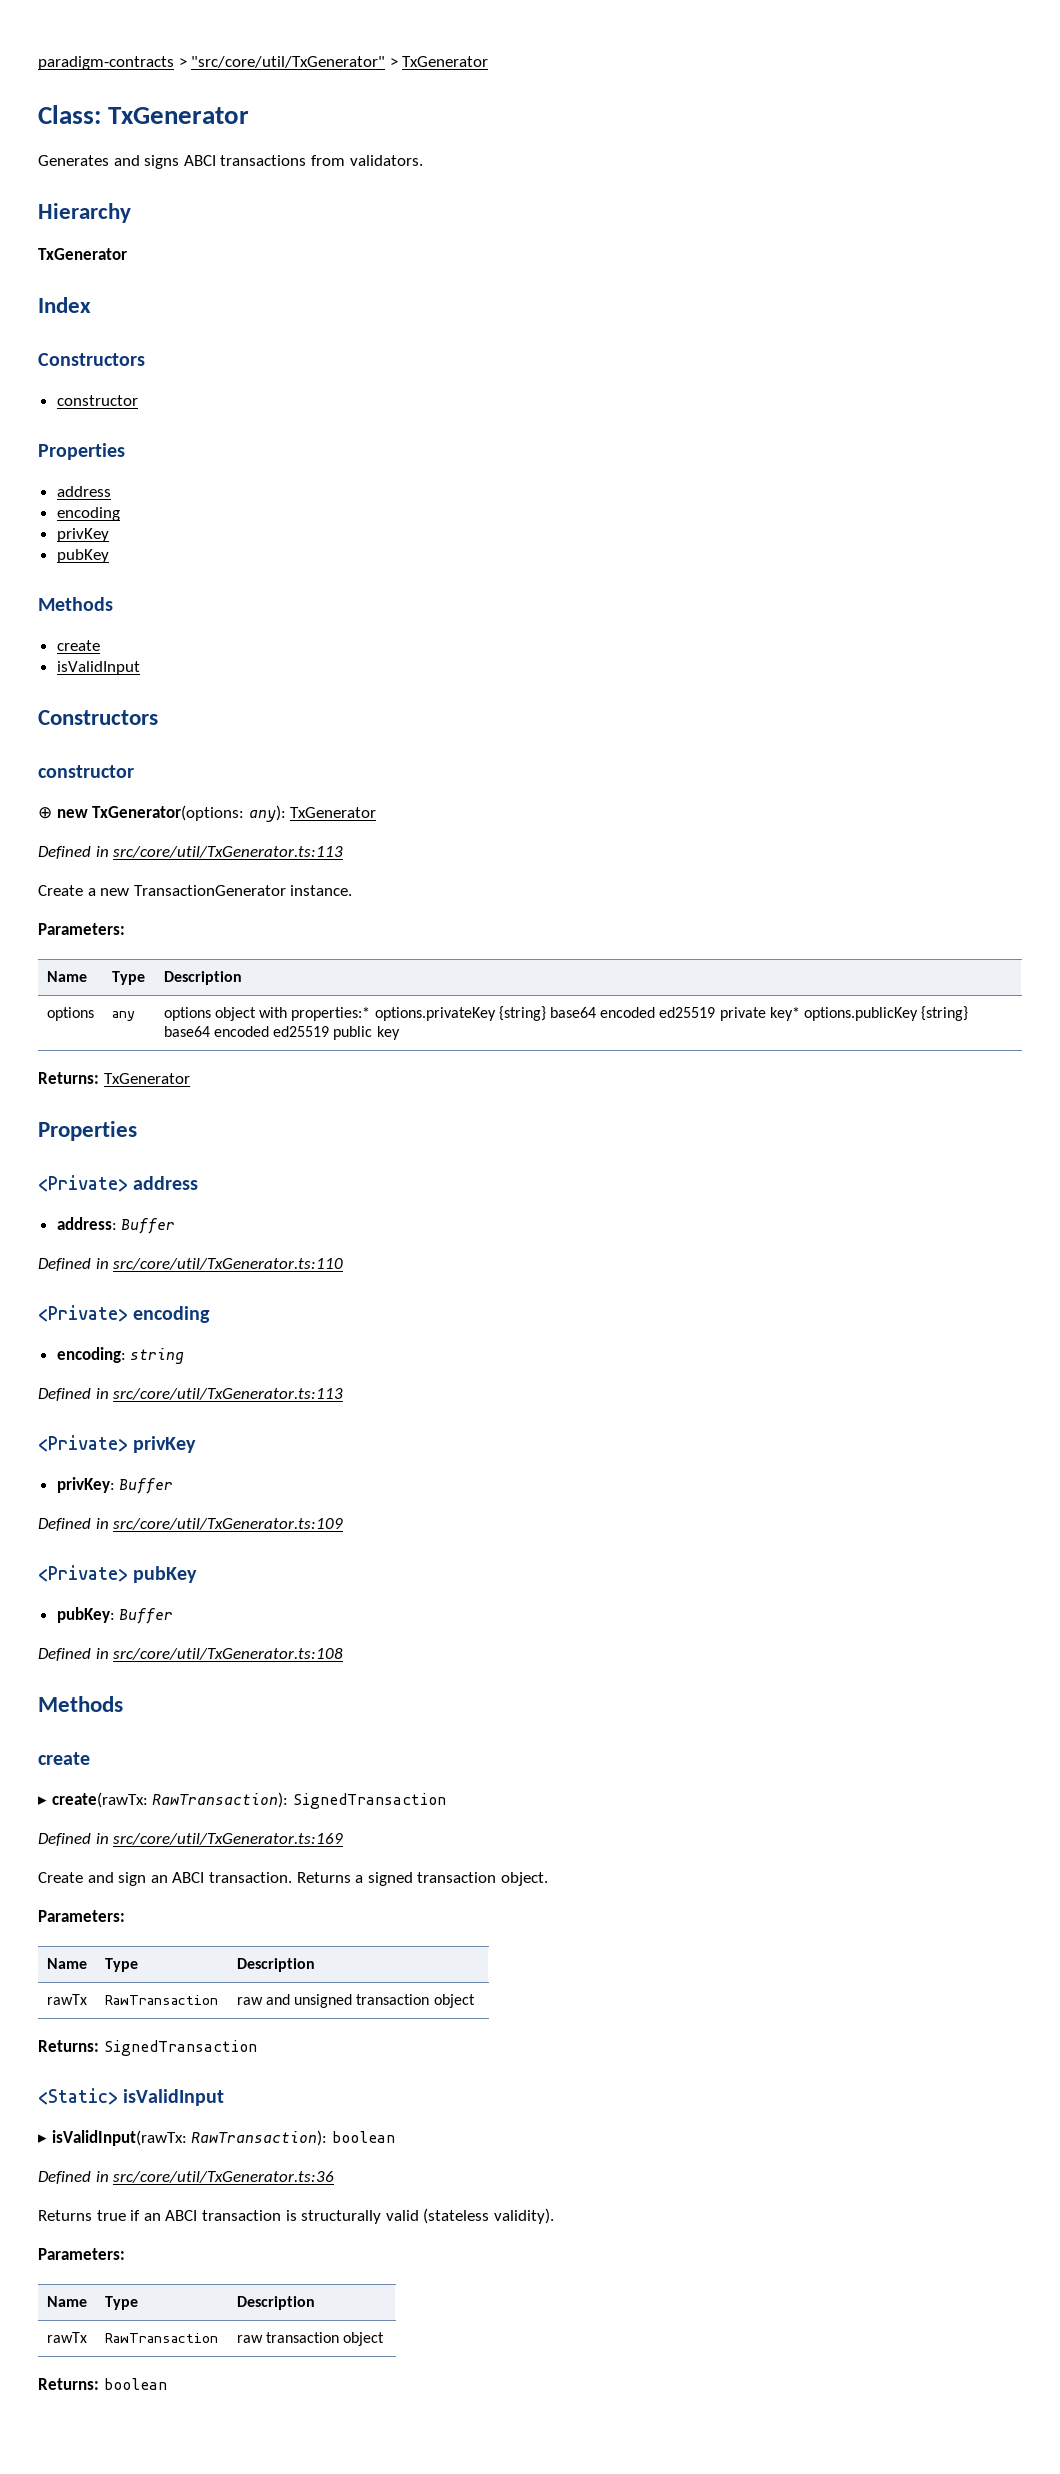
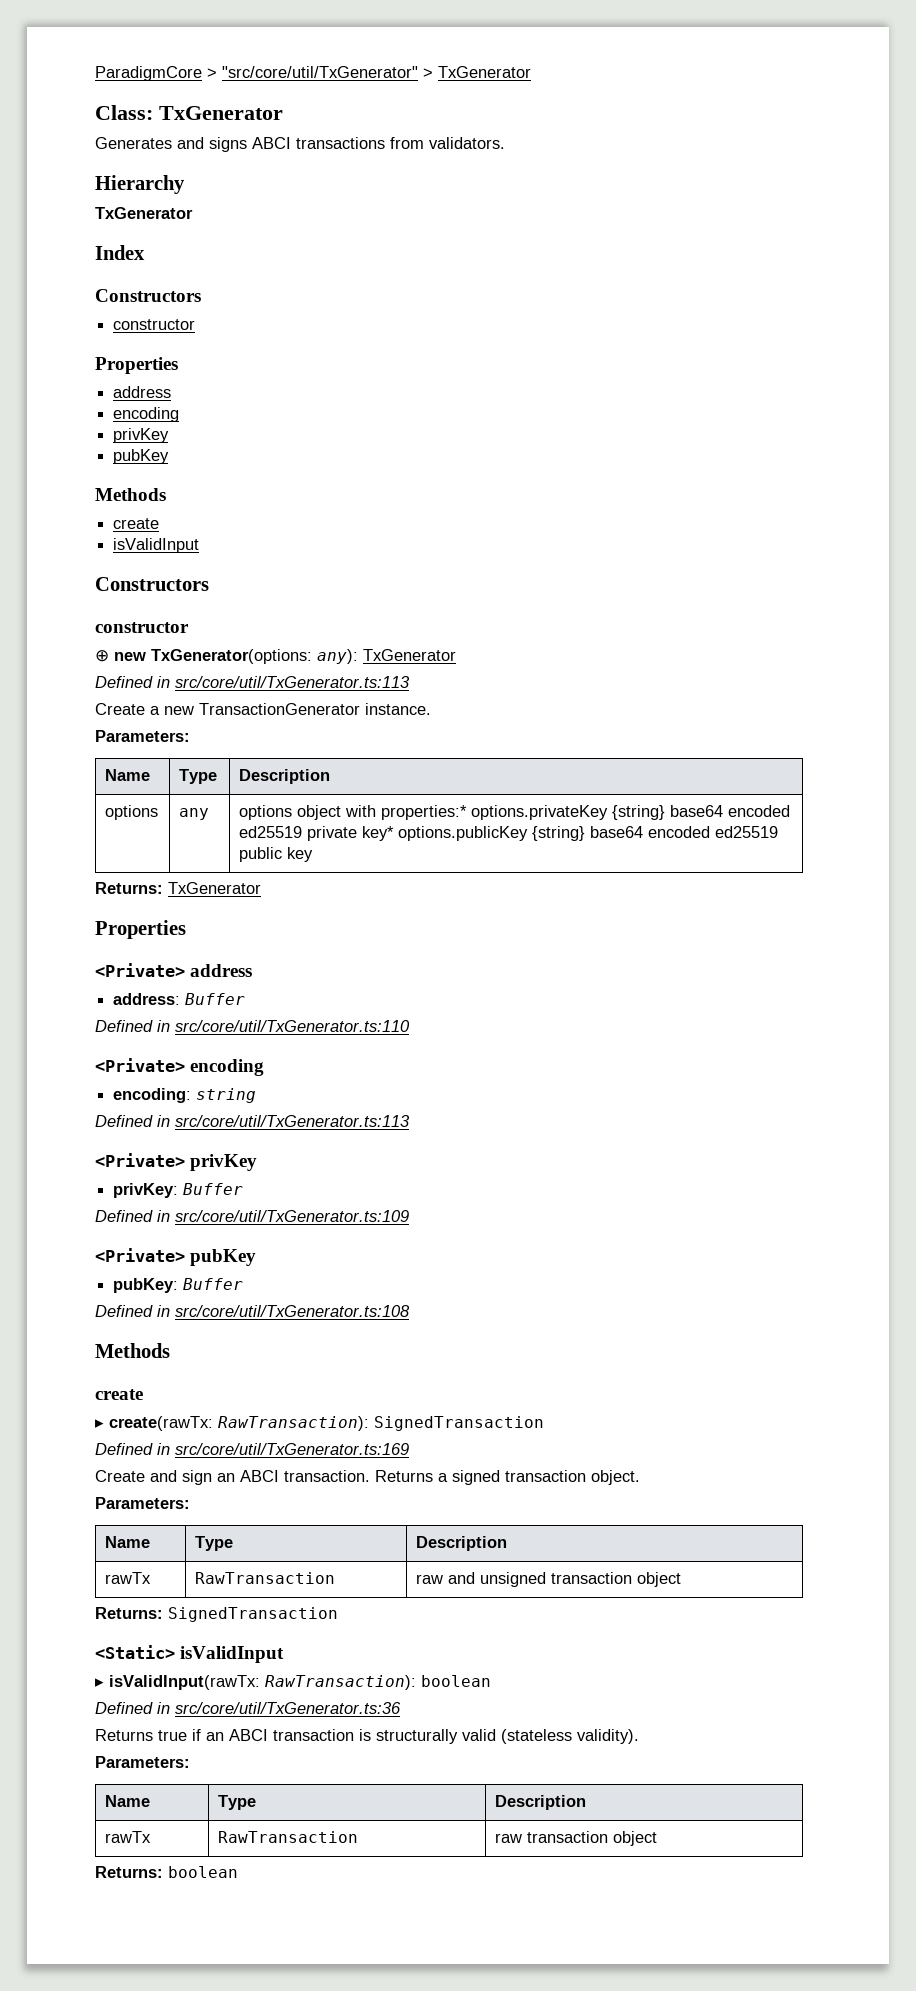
[38,56,174,70] paradigm-contracts -> [95,66,202,81] ParadigmCore

